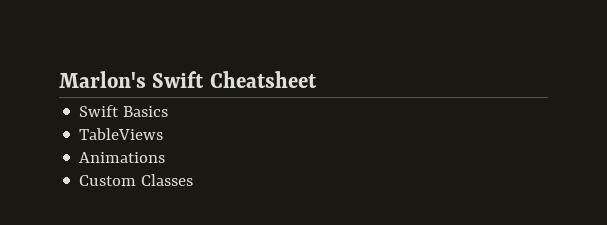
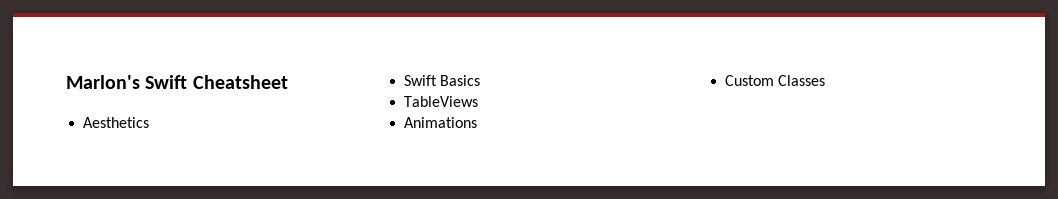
(317, 79) none -> [83,117,150,128] // Aesthetics

